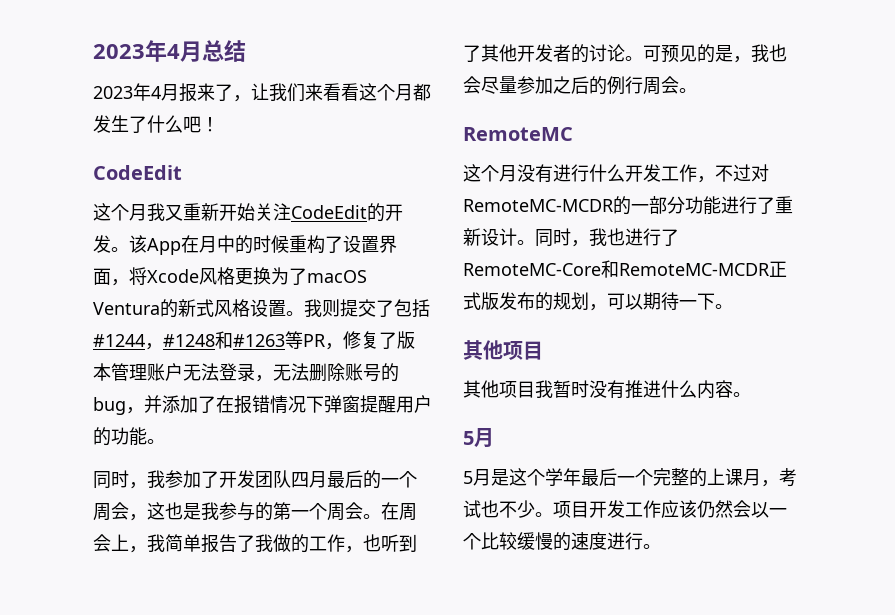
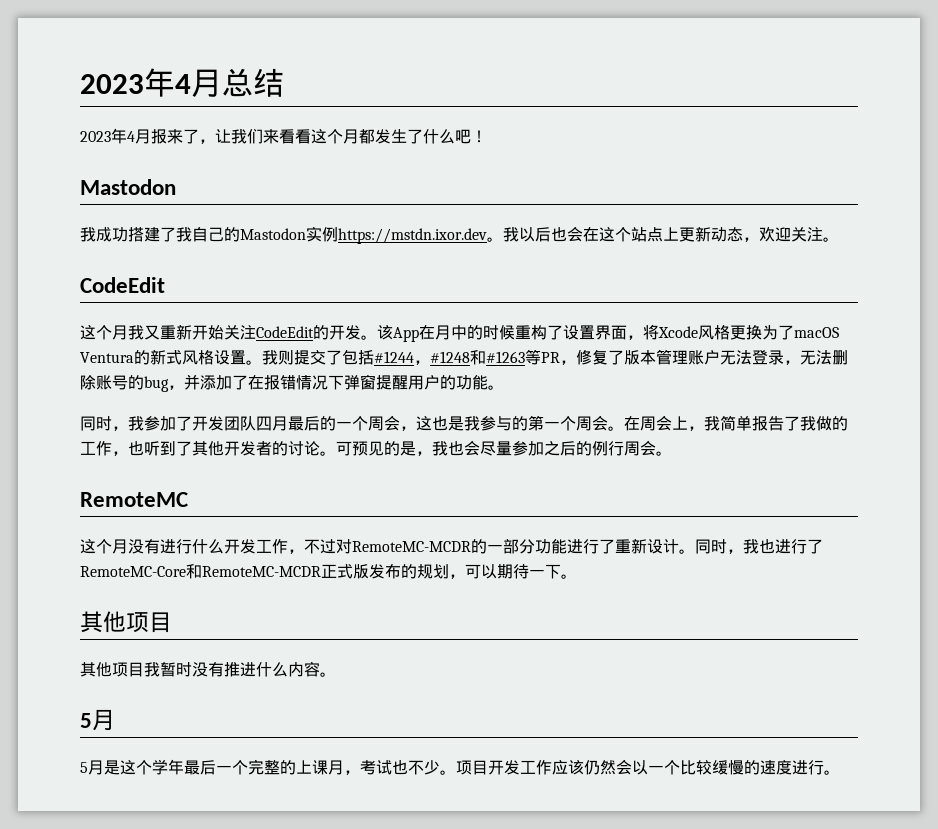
(219, 124) none -> [80,179,176,195] [80,226,839,244] // Mastodon // 我成功搭建了我自己的Mastodon实例https://mstdn.ixor.dev。我以后也会在这个站点上更新动态，欢迎关注。

